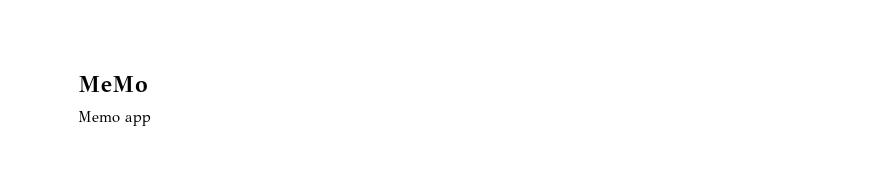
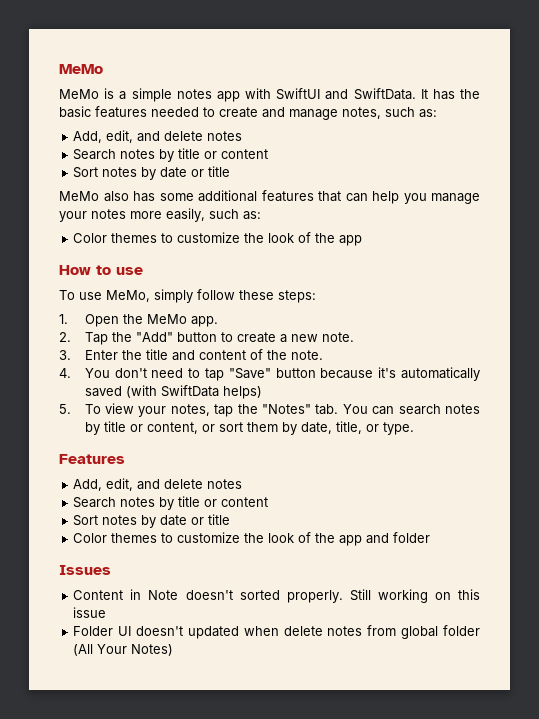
[78,111,151,126] Memo app -> [59,88,481,102] [59,106,437,120] [73,130,243,143] [73,148,269,162] [73,166,231,180] [59,190,480,204] [59,208,261,222] [73,232,363,246] [59,265,143,275] [59,289,316,303] [59,314,218,327] [59,332,354,345] [59,349,323,361] [59,367,481,381] [84,385,262,399] [59,403,481,417] [84,421,414,435] [59,454,125,464] [73,478,243,491] [73,496,269,510] [73,514,231,528] [73,532,431,546] [59,565,111,575] [73,589,481,603] [73,607,107,618] [73,625,480,639] [73,644,174,656] MeMo is a simple notes app with SwiftUI and SwiftData. It has the basic features needed to create and manage notes, such as: // Add, edit, and delete notes // Search notes by title or content // Sort notes by date or title // MeMo also has some additional features that can help you manage your notes more easily, such as: // Color themes to customize the look of the app // How to use // To use MeMo, simply follow these steps: // 1. Open the MeMo app. // 2. Tap the "Add" button to create a new note. // 3. Enter the title and content of the note. // 4. You don't need to tap "Save" button because it's automatically saved (with SwiftData helps) // 5. To view your notes, tap the "Notes" tab. You can search notes by title or content, or sort them by date, title, or type. // Features // Add, edit, and delete notes // Search notes by title or content // Sort notes by date or title // Color themes to customize the look of the app and folder // Issues // Content in Note doesn't sorted properly. Still working on this issue // Folder UI doesn't updated when delete notes from global folder (All Your Notes)

